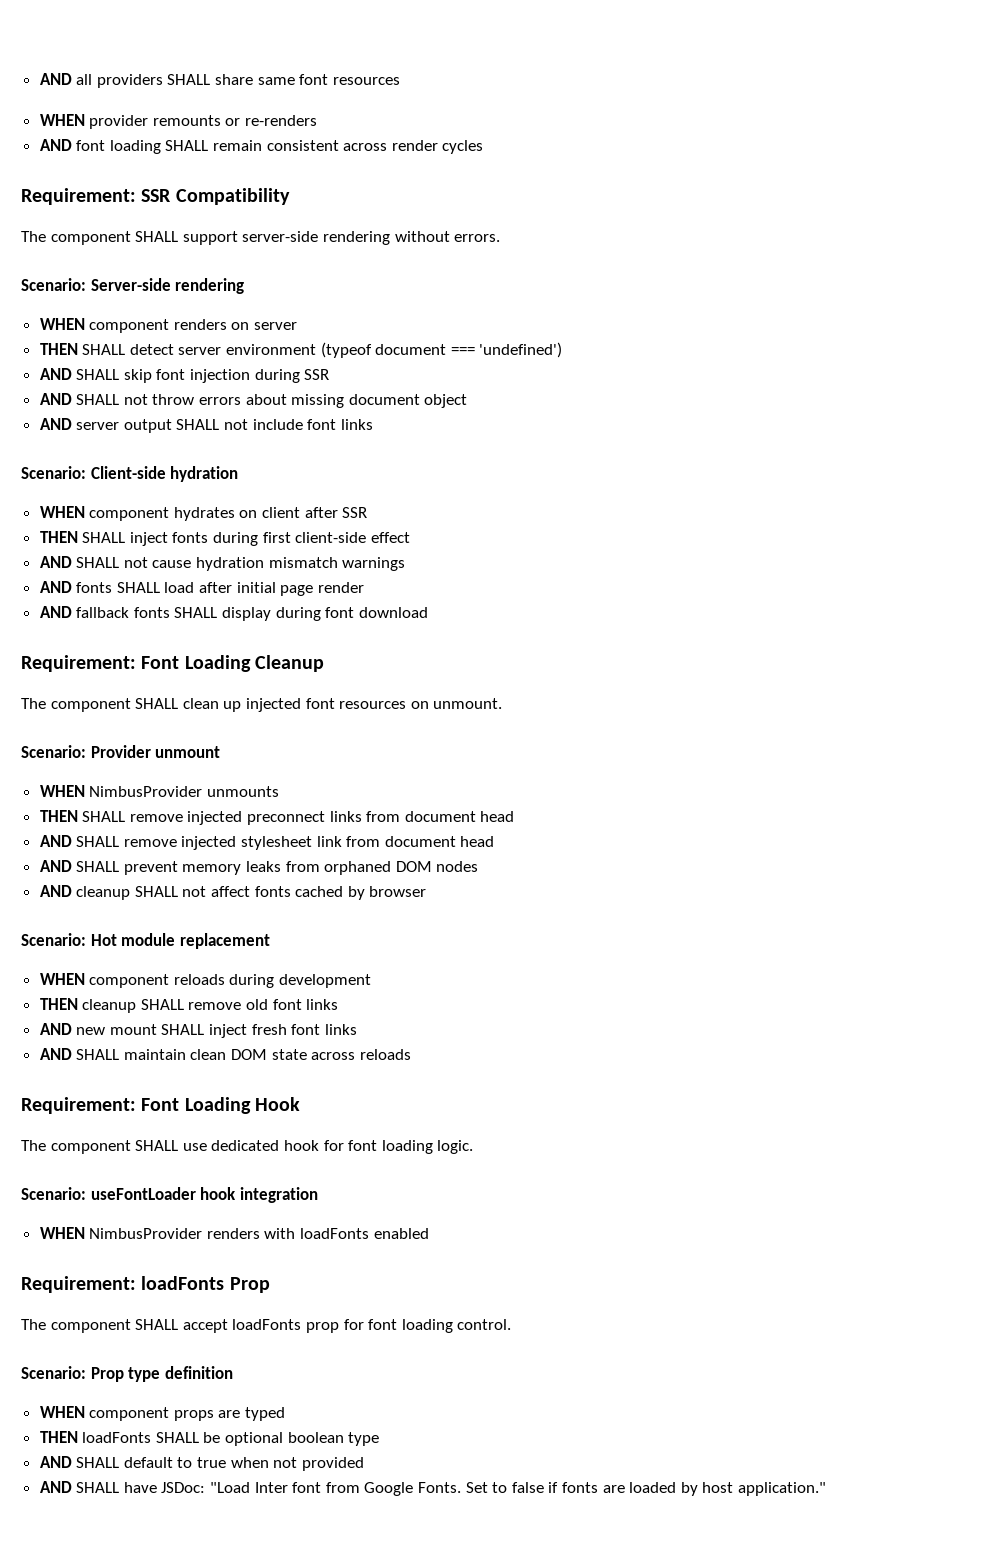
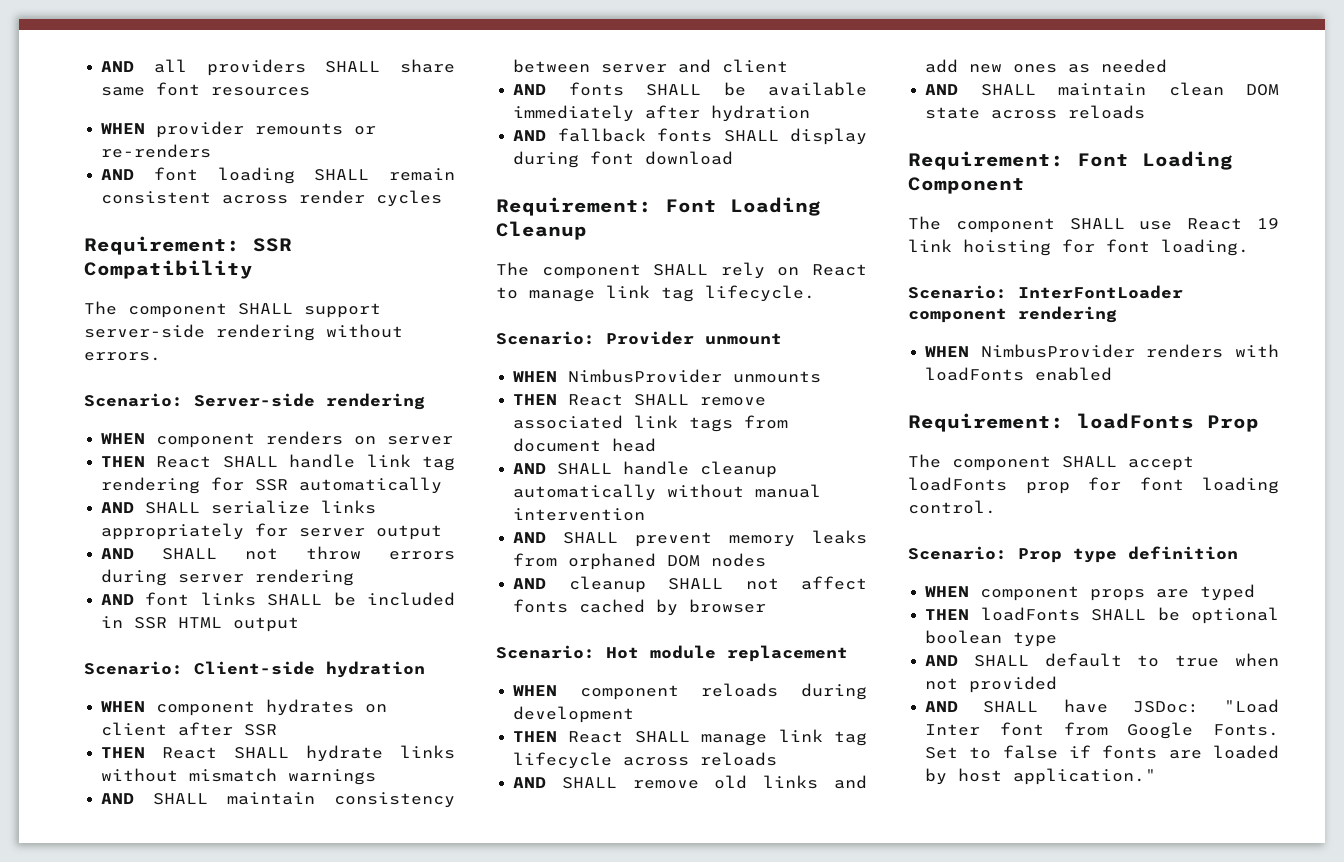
[82,342,563,358] [39,368,330,383] SHALL detect server environment (typeof document === 'undefined') // AND SHALL skip font injection during SSR -> [156,454,455,471] [101,477,443,494] [101,500,377,514] [101,523,443,540] React SHALL handle link tag rendering for SSR automatically // AND SHALL serialize links appropriately for server output
[245,394,468,408] [39,418,373,433] about missing document object // AND server output SHALL not include font links -> [101,569,355,586] [101,592,455,606] [101,616,300,632] during server rendering // AND font links SHALL be included in SSR HTML output
[82,532,410,546] [39,556,406,571] [39,581,364,596] SHALL inject fonts during first client-side effect // AND SHALL not cause hydration mismatch warnings // AND fonts SHALL load after initial page render -> [162,745,455,762] [101,768,377,785] [101,792,455,808] [513,59,789,73] [513,82,867,96] [513,105,811,122] React SHALL hydrate links without mismatch warnings // AND SHALL maintain consistency between server and client // AND fonts SHALL be available immediately after hydration
[182,698,503,712] clean up injected font resources on unmount. -> [720,262,867,279] [496,285,815,302] rely on React to manage link tag lifecycle.
[82,811,515,825] [39,835,495,850] SHALL remove injected preconnect links from document head // AND SHALL remove injected stylesheet link from document head -> [568,394,767,406] [513,415,789,432] [513,438,657,452] [513,461,778,478] [513,484,822,501] [513,508,646,521] React SHALL remove associated link tags from document head // AND SHALL handle cleanup automatically without manual intervention
[82,999,137,1013] cleanup -> [568,729,867,746] [513,752,778,769] [513,777,547,788] React SHALL manage link tag lifecycle across reloads // AND
[272,999,339,1010] [39,1023,357,1038] font links // AND new mount SHALL inject fresh font links -> [763,775,867,789] [925,59,1168,73] links and add new ones as needed
[254,1097,300,1111] Hook -> [908,177,1025,194] Component
[211,1140,474,1154] [21,1187,318,1203] dedicated hook for font loading logic. // Scenario: useFontLoader hook integration -> [1187,218,1279,230] [908,239,1249,256] [908,285,1183,299] [908,306,1117,323] React 19 link hoisting for font loading. // Scenario: InterFontLoader component rendering

